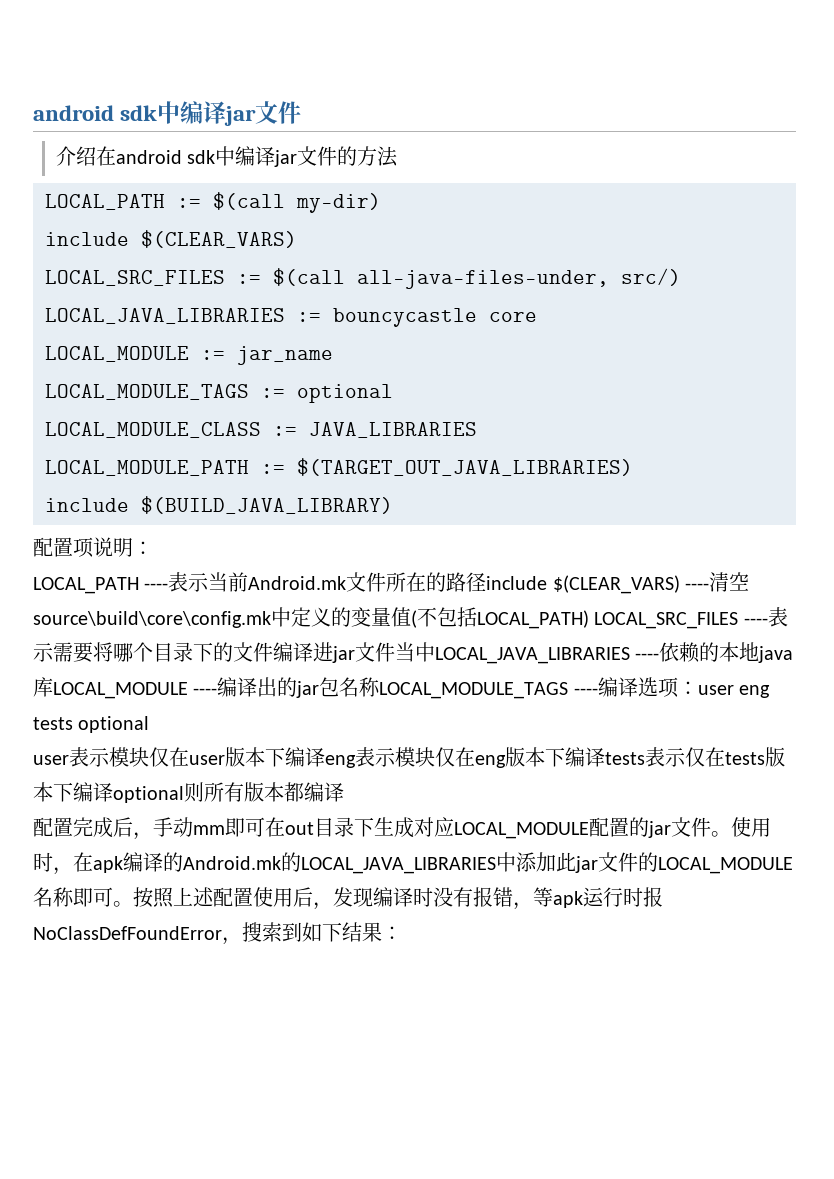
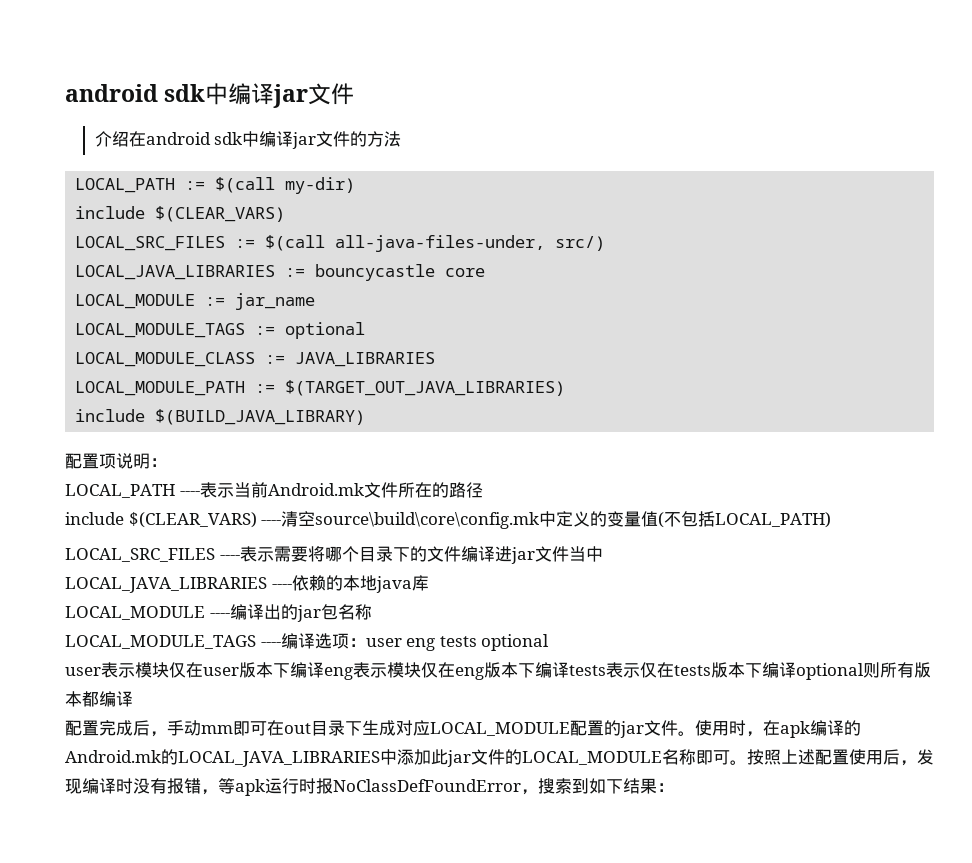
(487, 582) none -> (483, 490) //
(589, 619) none -> (832, 520) //
(435, 652) none -> (603, 554) //
(53, 687) none -> (429, 583) //
(381, 687) none -> (372, 612) //

